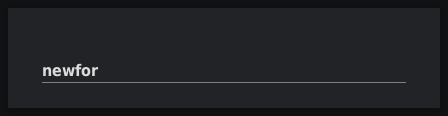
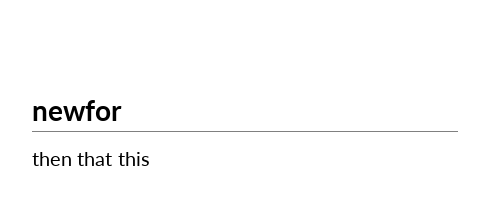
(99, 70) none -> [32,152,150,166] // then that this

